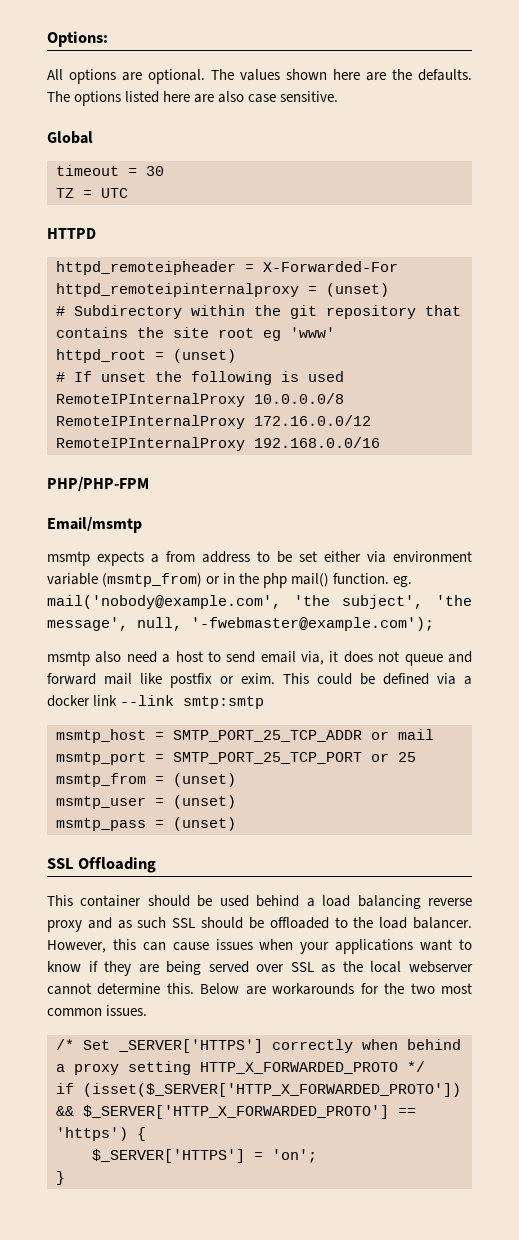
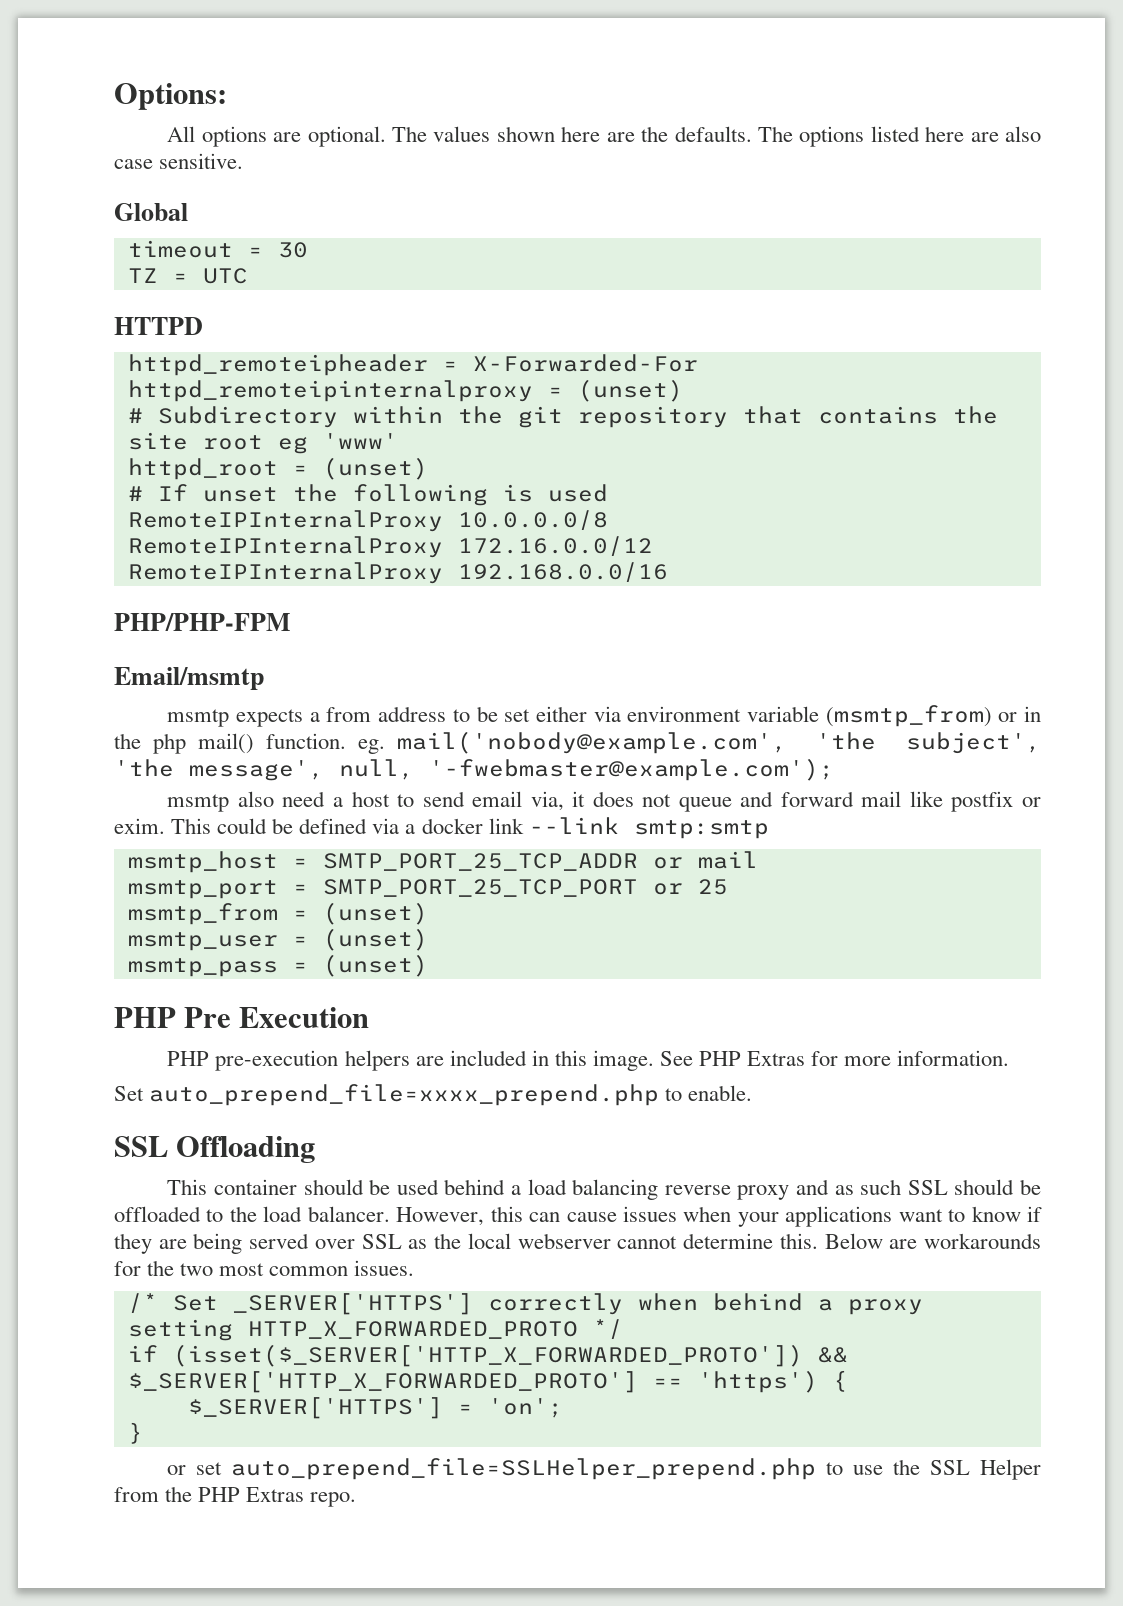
(236, 824) none -> [114,1007,370,1028] [167,1050,1010,1071] [114,1084,753,1106] // PHP Pre Execution // PHP pre-execution helpers are included in this image. See PHP Extras for more information. // Set auto_prepend_file=xxxx_prepend.php to enable.
(65, 1178) none -> [167,1458,1041,1480] [114,1486,357,1507] // or set auto_prepend_file=SSLHelper_prepend.php to use the SSL Helper from the PHP Extras repo.

